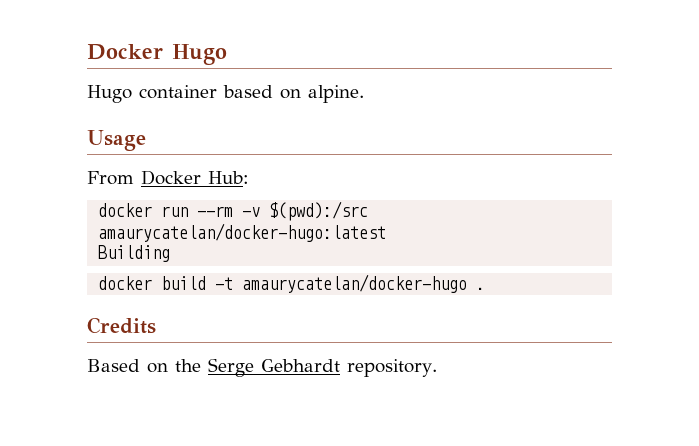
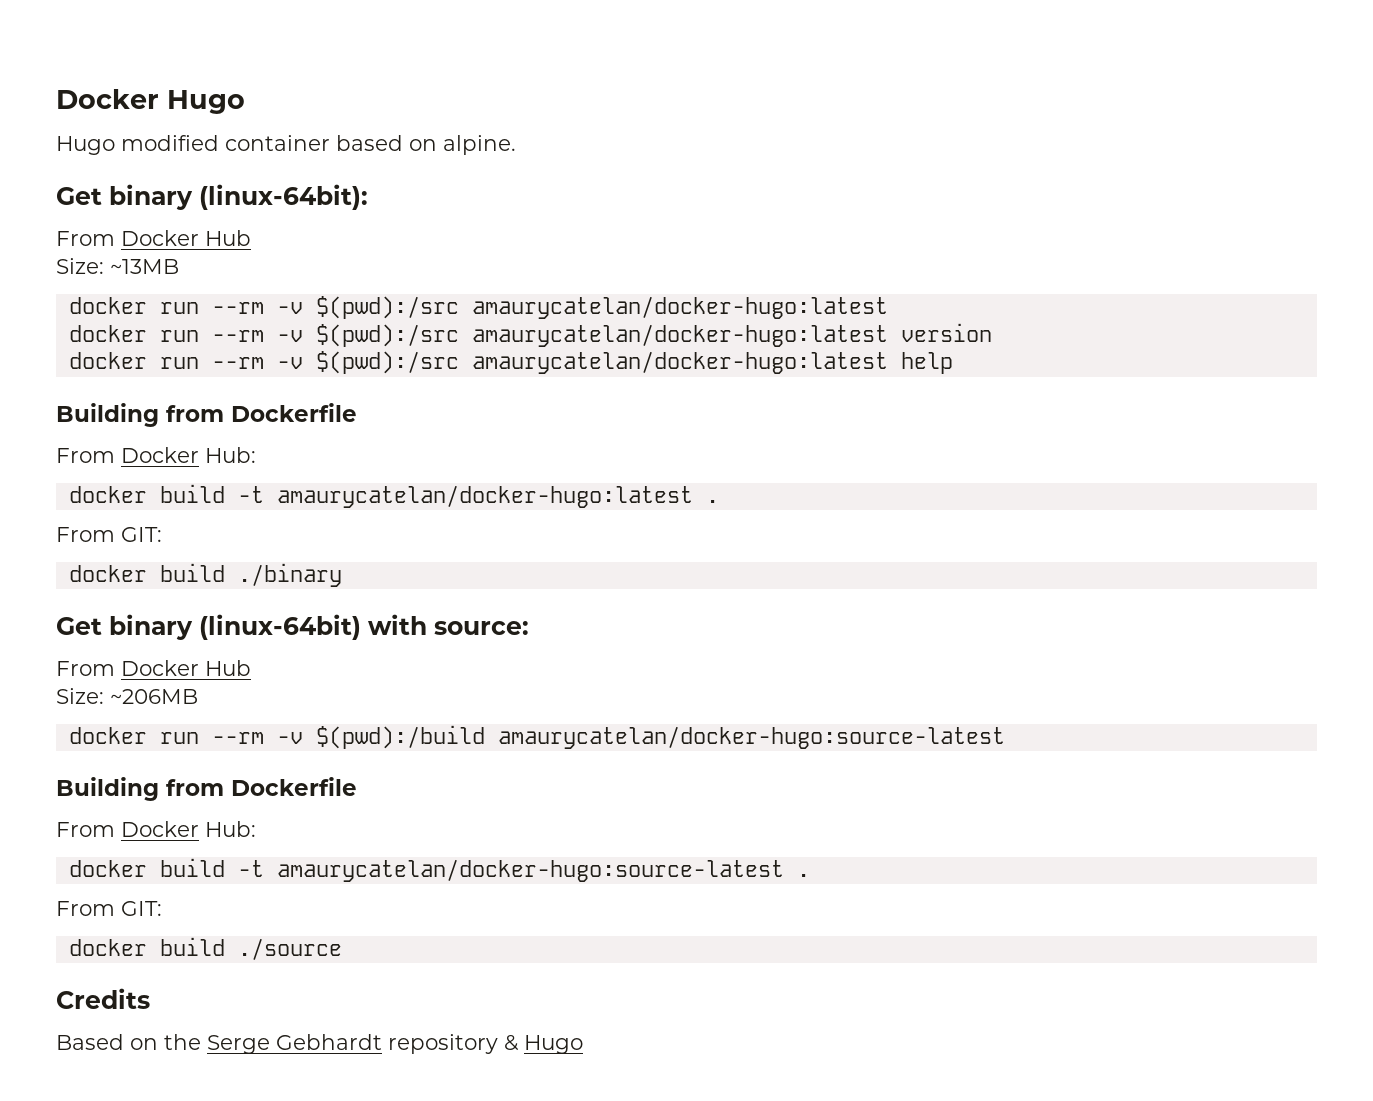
(132, 94) none -> [121,135,219,151] modified
[87,130,146,151] [87,170,249,185] Usage // From Docker Hub: -> [56,184,368,210] [56,230,251,246] [56,258,179,274] Get binary (linux-64bit): // From Docker Hub // Size: ~13MB
[98,245,171,262] [98,274,486,293] Building // docker build -t amaurycatelan/docker-hugo . -> [68,323,992,347] [68,351,953,374] [56,403,357,427] [56,447,256,463] [68,484,719,508] [56,527,162,542] [68,563,342,587] [56,614,529,640] [56,660,251,676] [56,688,198,704] [68,725,1005,749] [56,777,357,801] [56,821,256,837] [68,858,810,882] [56,901,162,916] [68,937,342,960] docker run --rm -v $(pwd):/src amaurycatelan/docker-hugo:latest version // docker run --rm -v $(pwd):/src amaurycatelan/docker-hugo:latest help // Building from Dockerfile // From Docker Hub: // docker build -t amaurycatelan/docker-hugo:latest . // From GIT: // docker build ./binary // Get binary (linux-64bit) with source: // From Docker Hub // Size: ~206MB // docker run --rm -v $(pwd):/build amaurycatelan/docker-hugo:source-latest // Building from Dockerfile // From Docker Hub: // docker build -t amaurycatelan/docker-hugo:source-latest . // From GIT: // docker build ./source
[347,359,437,377] repository. -> [388,1034,583,1054] repository & Hugo

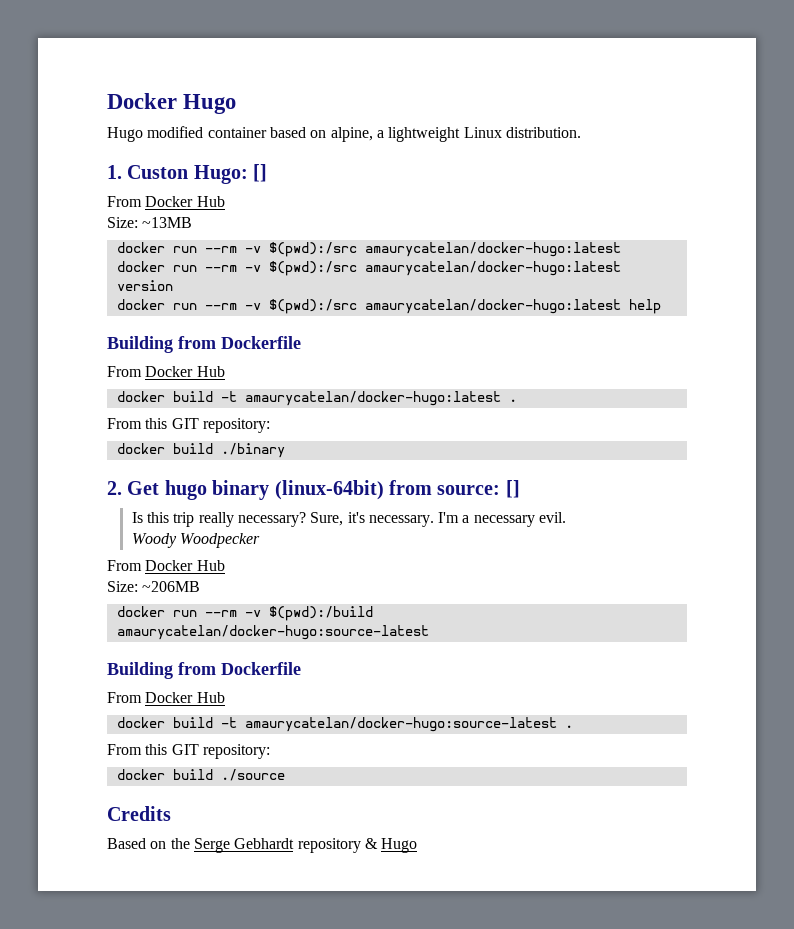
[443,135,516,155] [56,184,368,210] alpine. // Get binary (linux-64bit): -> [330,127,581,142] [107,164,268,184] alpine, a lightweight Linux distribution. // 1. Custon Hugo: []
[205,447,256,463] Hub: -> [196,366,225,377] Hub
[121,527,162,542] GIT: -> [145,418,270,433] this GIT repository:
[56,617,102,635] Get -> [107,480,207,500] 2. Get hugo
[368,614,427,635] with -> [389,480,432,495] from
(529, 628) none -> [505,480,520,498] [131,512,567,527] [131,533,260,548] [] // Is this trip really necessary? Sure, it's necessary. I'm a necessary evil. // Woody Woodpecker
[205,821,256,837] Hub: -> [196,692,225,703] Hub
[121,901,162,916] GIT: -> [145,744,270,759] this GIT repository:

